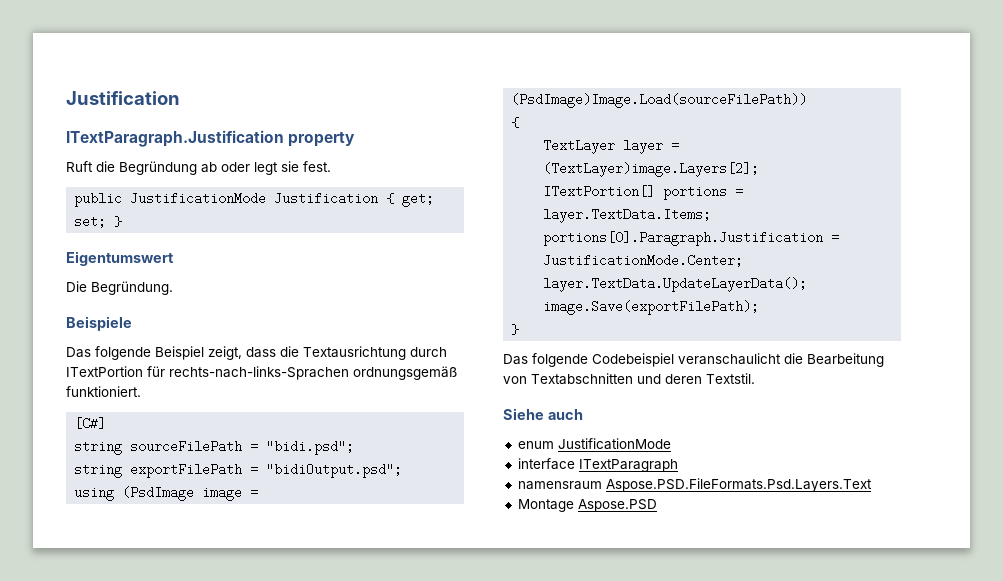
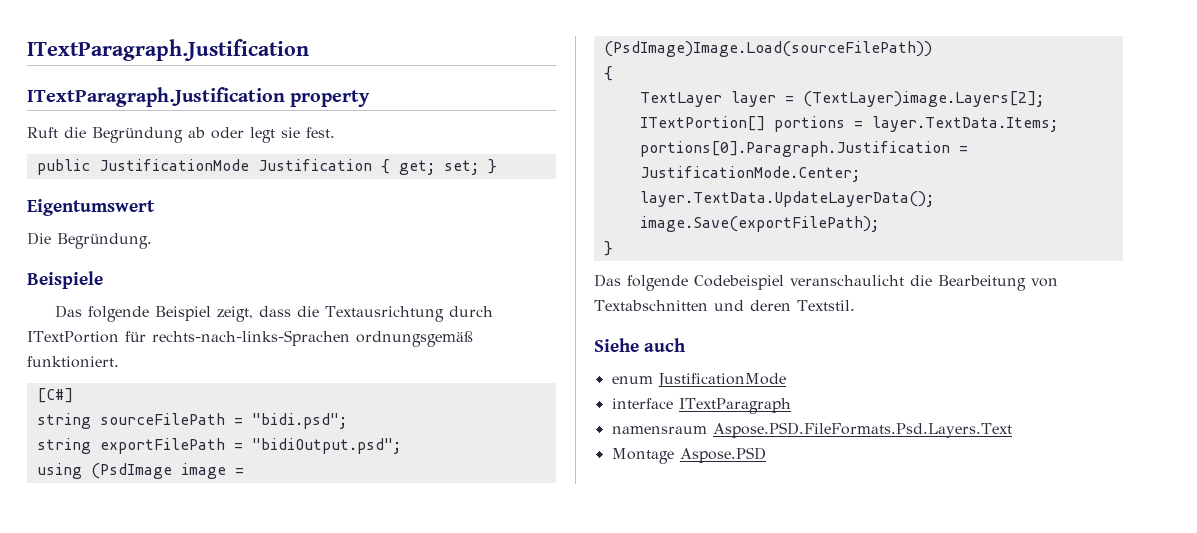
[66,91,180,105] Justification -> [27,39,309,61] ITextParagraph.Justification

